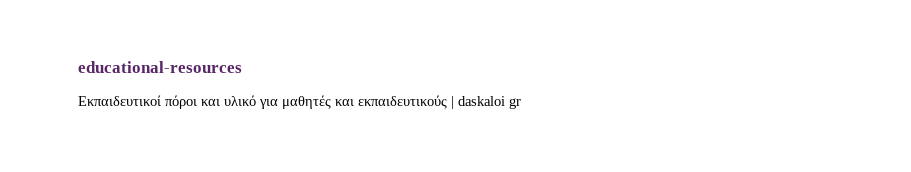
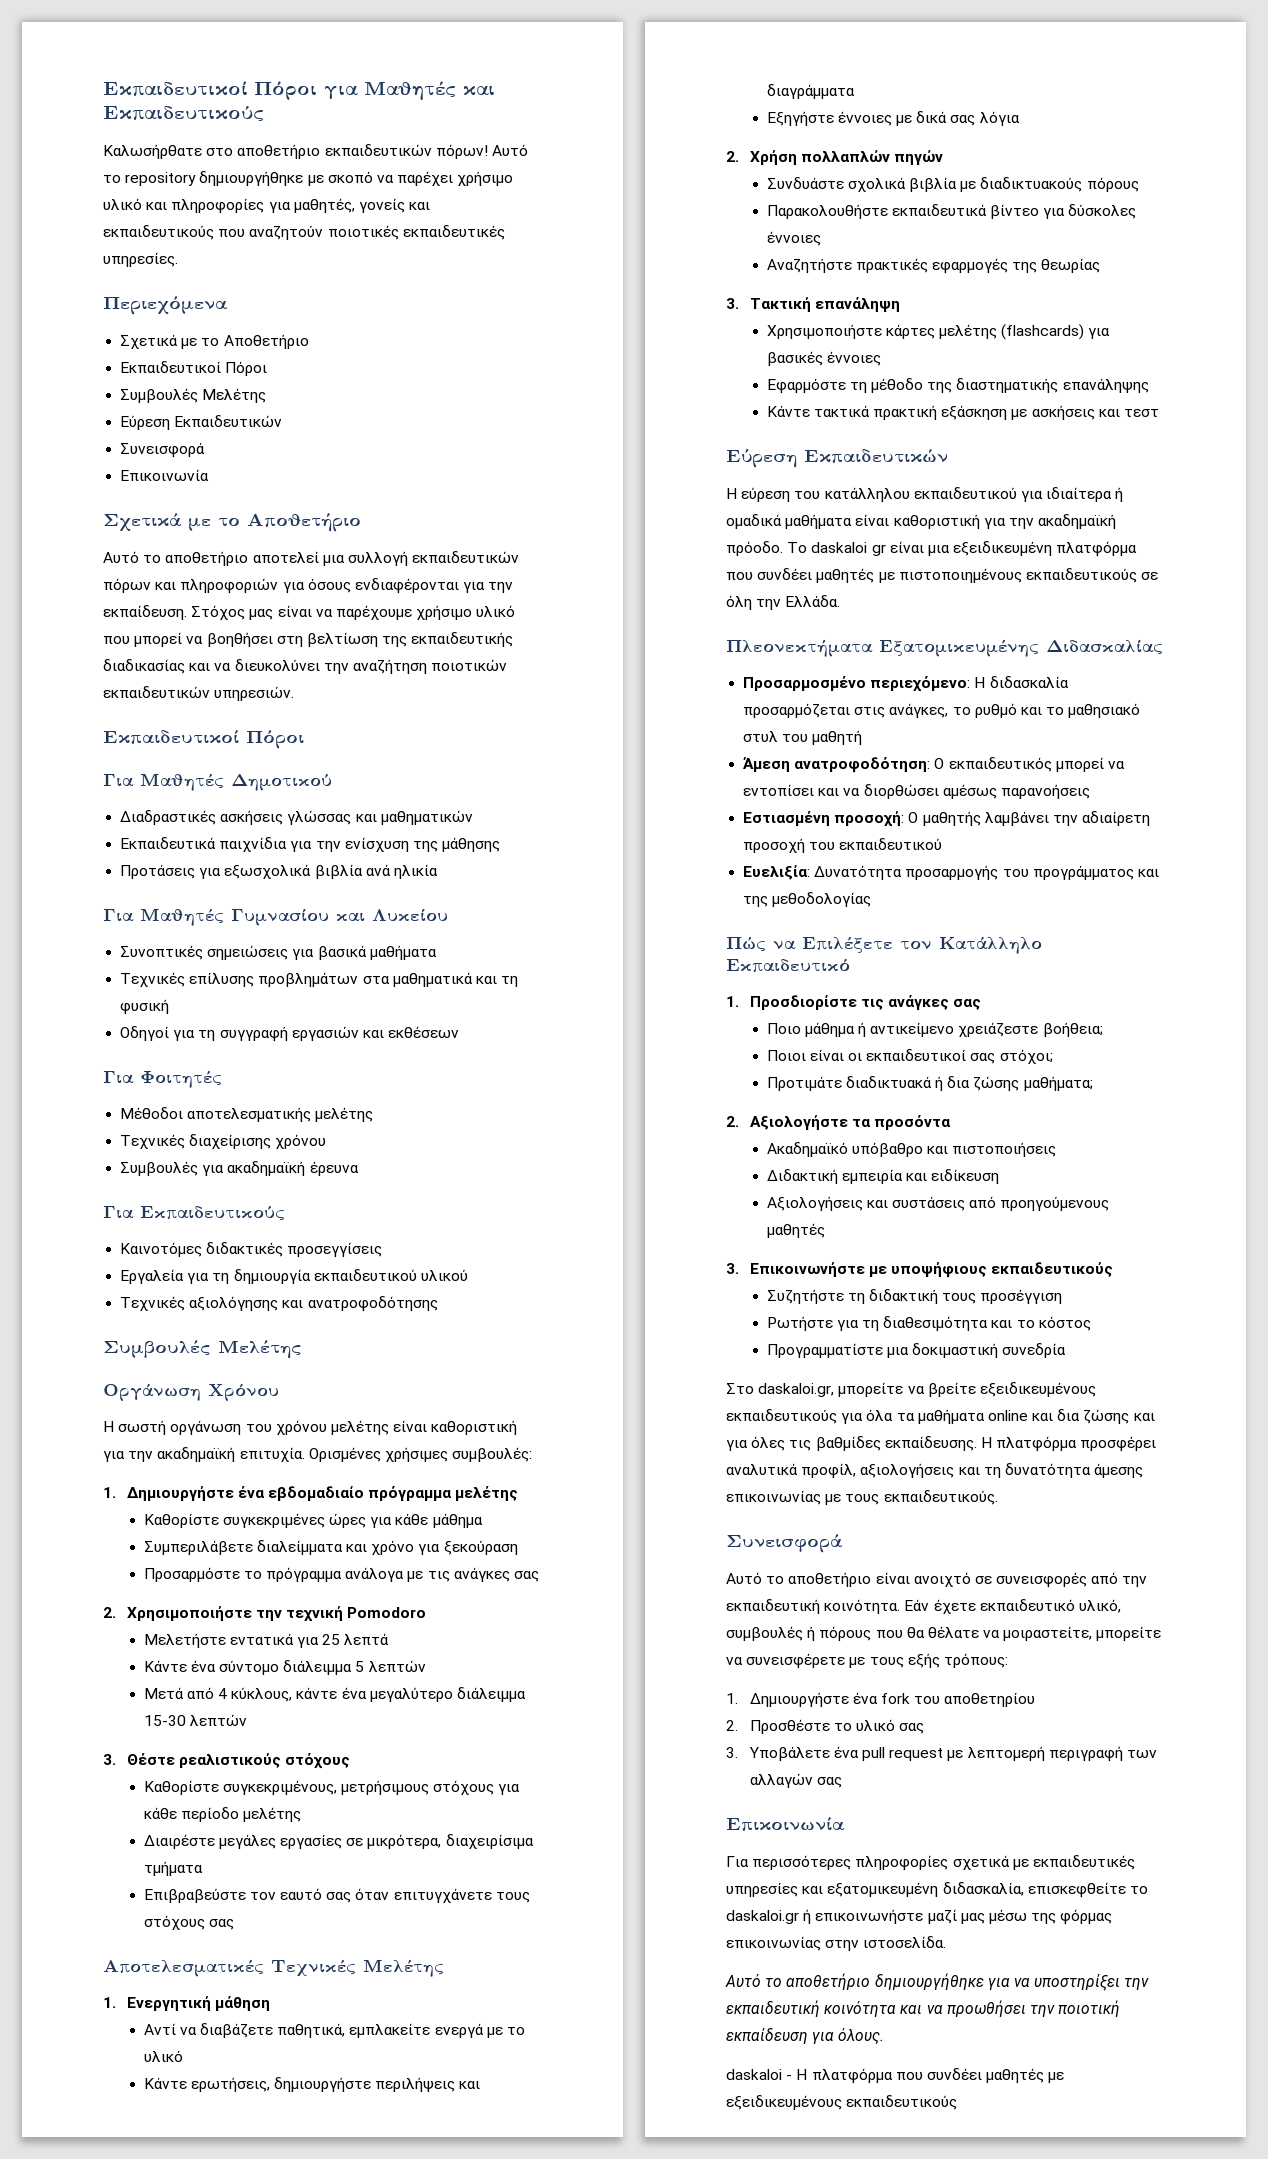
[78,61,242,73] [78,95,521,109] educational-resources // Εκπαιδευτικοί πόροι και υλικό για μαθητές και εκπαιδευτικούς | daskaloi gr -> [103,81,495,100] [103,106,264,121] [103,144,528,159] [103,171,514,186] [103,198,431,214] [103,225,505,240] [103,252,178,267] [103,296,227,315] [120,334,309,349] [120,361,268,376] [120,388,267,403] [120,415,283,430] [120,442,206,458] [120,469,210,481] [103,513,361,532] [103,551,520,566] [103,578,514,594] [103,605,516,620] [103,632,514,647] [103,659,508,674] [103,686,295,701] [103,730,304,749] [103,773,332,791] [120,810,473,825] [120,837,501,852] [120,864,438,879] [103,908,448,926] [120,945,437,960] [120,972,519,987] [120,999,170,1015] [120,1026,460,1042] [103,1070,222,1088] [120,1107,374,1122] [120,1134,327,1149] [120,1161,359,1176] [103,1206,285,1220] [120,1242,383,1257] [120,1269,468,1284] [120,1296,438,1312] [103,1340,302,1359] [103,1383,279,1401] [103,1420,518,1435] [103,1447,533,1462] [103,1486,519,1501] [143,1513,483,1528] [143,1540,518,1555] [143,1567,539,1582] [103,1606,427,1622] [143,1633,390,1648] [143,1660,426,1675] [143,1687,526,1702] [143,1714,247,1726] [103,1753,351,1769] [143,1780,521,1795] [143,1807,302,1822] [143,1834,534,1849] [143,1861,203,1876] [143,1888,530,1903] [143,1915,234,1930] [103,1959,444,1977] [103,1996,270,2011] [143,2023,525,2038] [143,2050,183,2062] [143,2077,481,2092] [766,84,855,99] [766,111,1020,126] [726,150,944,165] [766,177,1139,192] [766,204,1137,219] [766,231,821,246] [766,258,1101,274] [726,297,900,312] [766,324,1111,340] [766,351,881,366] [766,378,1149,394] [766,405,1159,420] [726,449,948,468] [726,487,1124,502] [726,514,1117,529] [726,541,1138,557] [726,568,1159,583] [726,595,841,610] [726,639,1163,657] [743,676,1069,692] [743,703,1141,718] [743,730,863,745] [743,757,1125,773] [743,784,1090,799] [743,811,1151,827] [743,838,943,853] [743,865,1159,880] [743,892,872,907] [726,936,1042,954] [726,958,850,972] [726,995,982,1010] [766,1022,1103,1037] [766,1049,1053,1064] [766,1076,1093,1091] [726,1115,952,1130] [766,1142,1057,1157] [766,1169,1000,1184] [766,1196,1110,1211] [766,1223,825,1238] [726,1262,1114,1278] [766,1289,1063,1304] [766,1316,1091,1331] [766,1343,1067,1358] [726,1382,1096,1397] [726,1409,1155,1424] [726,1436,1157,1452] [726,1463,1144,1479] [726,1490,998,1505] [726,1534,842,1553] [726,1572,1148,1588] [726,1599,1121,1614] [726,1626,1162,1641] [726,1653,1008,1669] [726,1692,1036,1707] [726,1719,925,1734] [726,1746,1157,1762] [749,1773,842,1788] [726,1817,844,1831] [726,1855,1135,1871] [726,1882,1148,1898] [726,1909,1113,1925] [726,1936,947,1951] [725,1973,1150,1991] [726,2000,1121,2017] [726,2027,885,2045] [726,2068,1065,2084] [726,2095,958,2110] Εκπαιδευτικοί Πόροι για Μαθητές και Εκπαιδευτικούς // Καλωσήρθατε στο αποθετήριο εκπαιδευτικών πόρων! Αυτό το repository δημιουργήθηκε με σκοπό να παρέχει χρήσιμο υλικό και πληροφορίες για μαθητές, γονείς και εκπαιδευτικούς που αναζητούν ποιοτικές εκπαιδευτικές υπηρεσίες. // Περιεχόμενα // Σχετικά με το Αποθετήριο // Εκπαιδευτικοί Πόροι // Συμβουλές Μελέτης // Εύρεση Εκπαιδευτικών // Συνεισφορά // Επικοινωνία // Σχετικά με το Αποθετήριο // Αυτό το αποθετήριο αποτελεί μια συλλογή εκπαιδευτικών πόρων και πληροφοριών για όσους ενδιαφέρονται για την εκπαίδευση. Στόχος μας είναι να παρέχουμε χρήσιμο υλικό που μπορεί να βοηθήσει στη βελτίωση της εκπαιδευτικής διαδικασίας και να διευκολύνει την αναζήτηση ποιοτικών εκπαιδευτικών υπηρεσιών. // Εκπαιδευτικοί Πόροι // Για Μαθητές Δημοτικού // Διαδραστικές ασκήσεις γλώσσας και μαθηματικών // Εκπαιδευτικά παιχνίδια για την ενίσχυση της μάθησης // Προτάσεις για εξωσχολικά βιβλία ανά ηλικία // Για Μαθητές Γυμνασίου και Λυκείου // Συνοπτικές σημειώσεις για βασικά μαθήματα // Τεχνικές επίλυσης προβλημάτων στα μαθηματικά και τη φυσική // Οδηγοί για τη συγγραφή εργασιών και εκθέσεων // Για Φοιτητές // Μέθοδοι αποτελεσματικής μελέτης // Τεχνικές διαχείρισης χρόνου // Συμβουλές για ακαδημαϊκή έρευνα // Για Εκπαιδευτικούς // Καινοτόμες διδακτικές προσεγγίσεις // Εργαλεία για τη δημιουργία εκπαιδευτικού υλικού // Τεχνικές αξιολόγησης και ανατροφοδότησης // Συμβουλές Μελέτης // Οργάνωση Χρόνου // Η σωστή οργάνωση του χρόνου μελέτης είναι καθοριστική για την ακαδημαϊκή επιτυχία. Ορισμένες χρήσιμες συμβουλές: // 1. Δημιουργήστε ένα εβδομαδιαίο πρόγραμμα μελέτης // Καθορίστε συγκεκριμένες ώρες για κάθε μάθημα // Συμπεριλάβετε διαλείμματα και χρόνο για ξεκούραση // Προσαρμόστε το πρόγραμμα ανάλογα με τις ανάγκες σας // 2. Χρησιμοποιήστε την τεχνική Pomodoro // Μελετήστε εντατικά για 25 λεπτά // Κάντε ένα σύντομο διάλειμμα 5 λεπτών // Μετά από 4 κύκλους, κάντε ένα μεγαλύτερο διάλειμμα 15-30 λεπτών // 3. Θέστε ρεαλιστικούς στόχους // Καθορίστε συγκεκριμένους, μετρήσιμους στόχους για κάθε περίοδο μελέτης // Διαιρέστε μεγάλες εργασίες σε μικρότερα, διαχειρίσιμα τμήματα // Επιβραβεύστε τον εαυτό σας όταν επιτυγχάνετε τους στόχους σας // Αποτελεσματικές Τεχνικές Μελέτης // 1. Ενεργητική μάθηση // Αντί να διαβάζετε παθητικά, εμπλακείτε ενεργά με το υλικό // Κάντε ερωτήσεις, δημιουργήστε περιλήψεις και διαγράμματα // Εξηγήστε έννοιες με δικά σας λόγια // 2. Χρήση πολλαπλών πηγών // Συνδυάστε σχολικά βιβλία με διαδικτυακούς πόρους // Παρακολουθήστε εκπαιδευτικά βίντεο για δύσκολες έννοιες // Αναζητήστε πρακτικές εφαρμογές της θεωρίας // 3. Τακτική επανάληψη // Χρησιμοποιήστε κάρτες μελέτης (flashcards) για βασικές έννοιες // Εφαρμόστε τη μέθοδο της διαστηματικής επανάληψης // Κάντε τακτικά πρακτική εξάσκηση με ασκήσεις και τεστ // Εύρεση Εκπαιδευτικών // Η εύρεση του κατάλληλου εκπαιδευτικού για ιδιαίτερα ή ομαδικά μαθήματα είναι καθοριστική για την ακαδημαϊκή πρόοδο. Το daskaloi gr είναι μια εξειδικευμένη πλατφόρμα που συνδέει μαθητές με πιστοποιημένους εκπαιδευτικούς σε όλη την Ελλάδα. // Πλεονεκτήματα Εξατομικευμένης Διδασκαλίας // Προσαρμοσμένο περιεχόμενο: Η διδασκαλία προσαρμόζεται στις ανάγκες, το ρυθμό και το μαθησιακό στυλ του μαθητή // Άμεση ανατροφοδότηση: Ο εκπαιδευτικός μπορεί να εντοπίσει και να διορθώσει αμέσως παρανοήσεις // Εστιασμένη προσοχή: Ο μαθητής λαμβάνει την αδιαίρετη προσοχή του εκπαιδευτικού // Ευελιξία: Δυνατότητα προσαρμογής του προγράμματος και της μεθοδολογίας // Πώς να Επιλέξετε τον Κατάλληλο Εκπαιδευτικό // 1. Προσδιορίστε τις ανάγκες σας // Ποιο μάθημα ή αντικείμενο χρειάζεστε βοήθεια; // Ποιοι είναι οι εκπαιδευτικοί σας στόχοι; // Προτιμάτε διαδικτυακά ή δια ζώσης μαθήματα; // 2. Αξιολογήστε τα προσόντα // Ακαδημαϊκό υπόβαθρο και πιστοποιήσεις // Διδακτική εμπειρία και ειδίκευση // Αξιολογήσεις και συστάσεις από προηγούμενους μαθητές // 3. Επικοινωνήστε με υποψήφιους εκπαιδευτικούς // Συζητήστε τη διδακτική τους προσέγγιση // Ρωτήστε για τη διαθεσιμότητα και το κόστος // Προγραμματίστε μια δοκιμαστική συνεδρία // Στο daskaloi.gr, μπορείτε να βρείτε εξειδικευμένους εκπαιδευτικούς για όλα τα μαθήματα online και δια ζώσης και για όλες τις βαθμίδες εκπαίδευσης. Η πλατφόρμα προσφέρει αναλυτικά προφίλ, αξιολογήσεις και τη δυνατότητα άμεσης επικοινωνίας με τους εκπαιδευτικούς. // Συνεισφορά // Αυτό το αποθετήριο είναι ανοιχτό σε συνεισφορές από την εκπαιδευτική κοινότητα. Εάν έχετε εκπαιδευτικό υλικό, συμβουλές ή πόρους που θα θέλατε να μοιραστείτε, μπορείτε να συνεισφέρετε με τους εξής τρόπους: // 1. Δημιουργήστε ένα fork του αποθετηρίου // 2. Προσθέστε το υλικό σας // 3. Υποβάλετε ένα pull request με λεπτομερή περιγραφή των αλλαγών σας // Επικοινωνία // Για περισσότερες πληροφορίες σχετικά με εκπαιδευτικές υπηρεσίες και εξατομικευμένη διδασκαλία, επισκεφθείτε το daskaloi.gr ή επικοινωνήστε μαζί μας μέσω της φόρμας επικοινωνίας στην ιστοσελίδα. // Αυτό το αποθετήριο δημιουργήθηκε για να υποστηρίξει την εκπαιδευτική κοινότητα και να προωθήσει την ποιοτική εκπαίδευση για όλους. // daskaloi - Η πλατφόρμα που συνδέει μαθητές με εξειδικευμένους εκπαιδευτικούς

